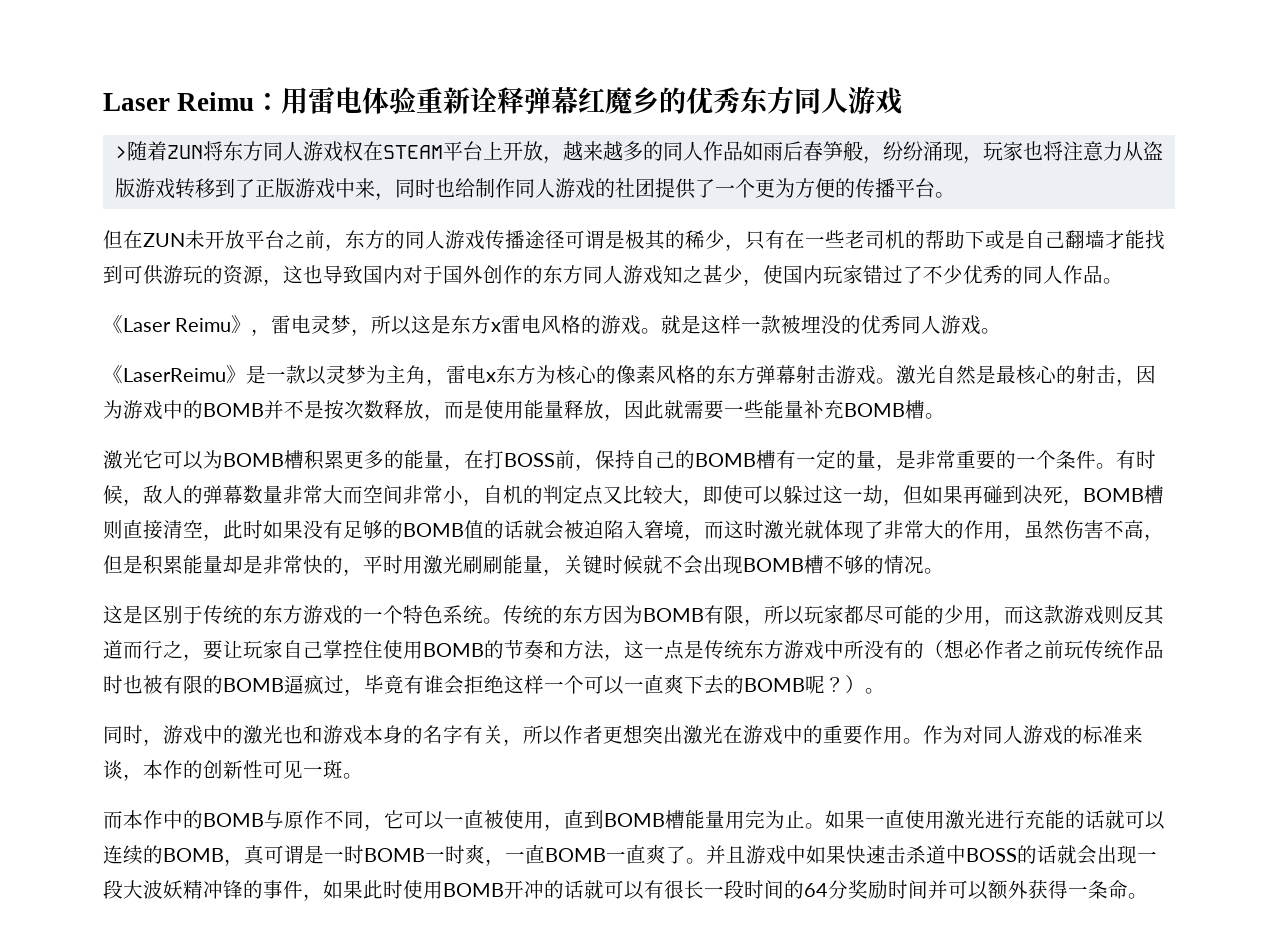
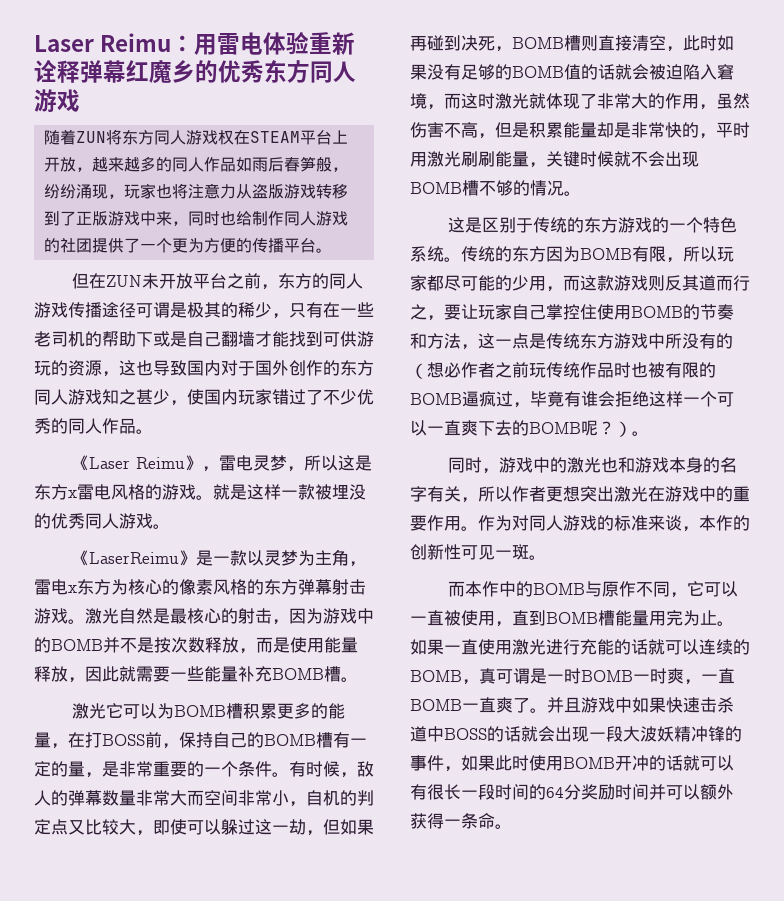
[114,146,127,159] > -> (80, 100) none

